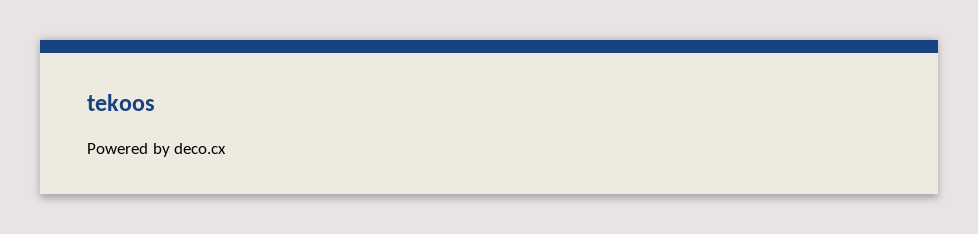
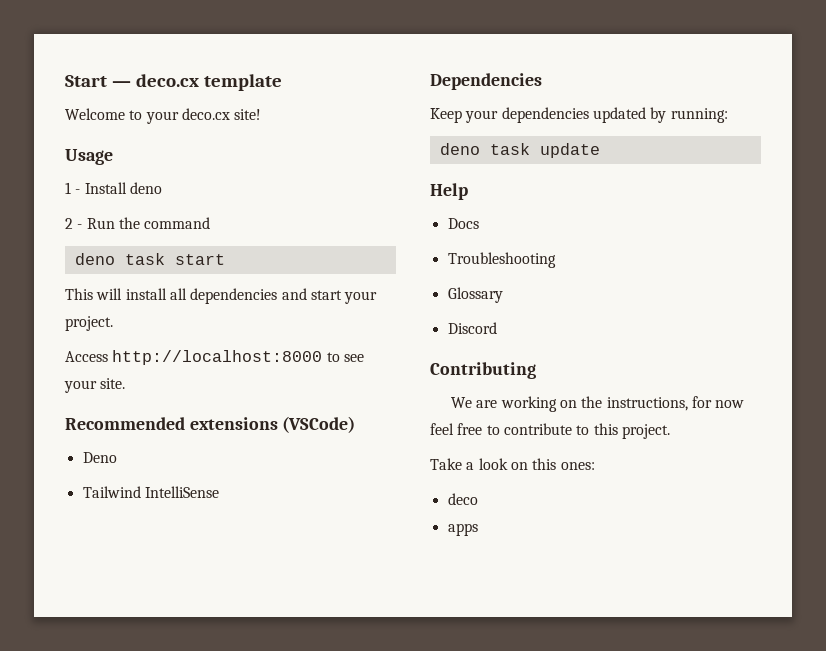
[87,94,155,111] [87,143,227,157] tekoos // Powered by deco.cx -> [65,74,282,91] [65,108,262,124] [65,149,113,165] [65,182,162,194] [65,217,211,229] [74,253,225,265] [65,288,378,304] [65,316,113,331] [65,350,364,365] [64,378,126,393] [65,416,356,433] [82,452,117,463] [82,486,219,498] [430,73,542,90] [430,107,728,123] [439,143,600,158] [430,183,468,200] [447,218,479,229] [447,252,556,268] [447,287,503,303] [447,322,497,334] [430,362,536,379] [450,396,745,412] [430,423,670,439] [430,458,595,470] [447,493,478,505] [447,523,478,536] Start — deco.cx template // Welcome to your deco.cx site! // Usage // 1 - Install deno // 2 - Run the command // deno task start // This will install all dependencies and start your project. // Access http://localhost:8000 to see your site. // Recommended extensions (VSCode) // Deno // Tailwind IntelliSense // Dependencies // Keep your dependencies updated by running: // deno task update // Help // Docs // Troubleshooting // Glossary // Discord // Contributing // We are working on the instructions, for now feel free to contribute to this project. // Take a look on this ones: // deco // apps

